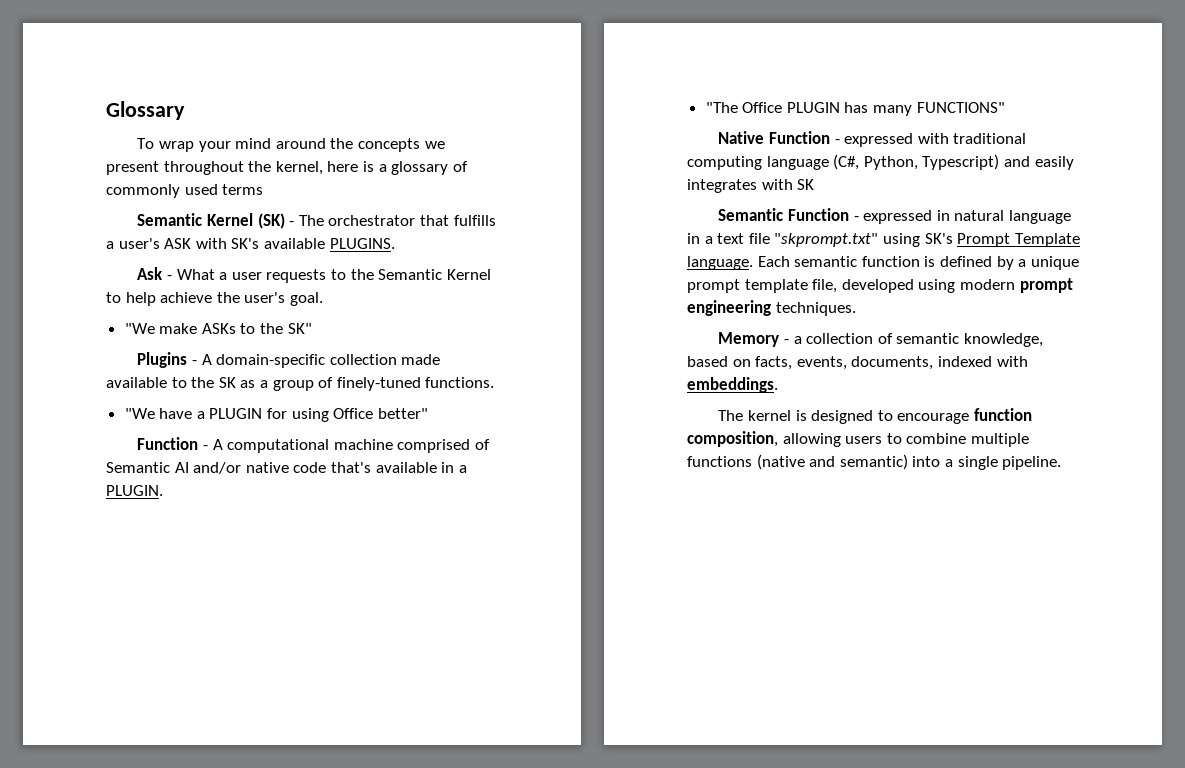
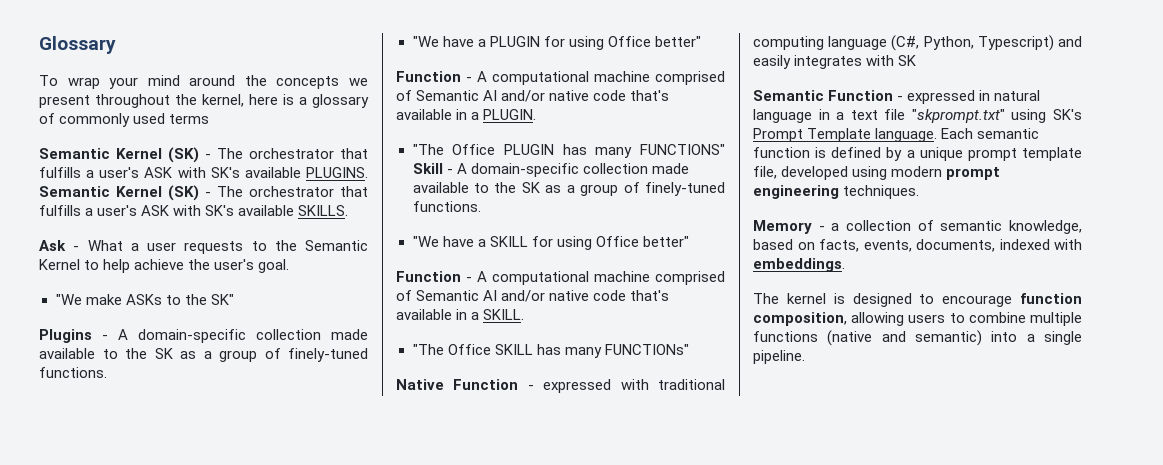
(395, 243) none -> [39,185,368,201] [39,205,349,216] Semantic Kernel (SK) - The orchestrator that fulfills a user's ASK with SK's available SKILLS.
(1005, 107) none -> [412,163,689,177] [412,182,725,196] [412,201,481,212] [412,236,689,250] [396,271,725,285] [396,290,670,302] [396,309,525,320] [412,344,689,358] Skill - A domain-specific collection made available to the SK as a group of finely-tuned functions. // "We have a SKILL for using Office better" // Function - A computational machine comprised of Semantic AI and/or native code that's available in a SKILL. // "The Office SKILL has many FUNCTIONs"

